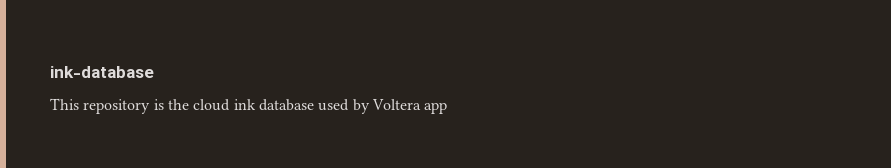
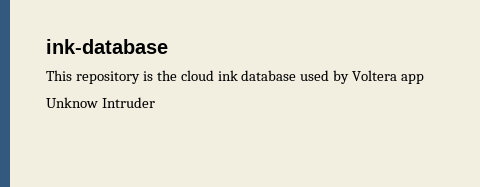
(448, 108) none -> [46,97,155,108] // Unknow Intruder

